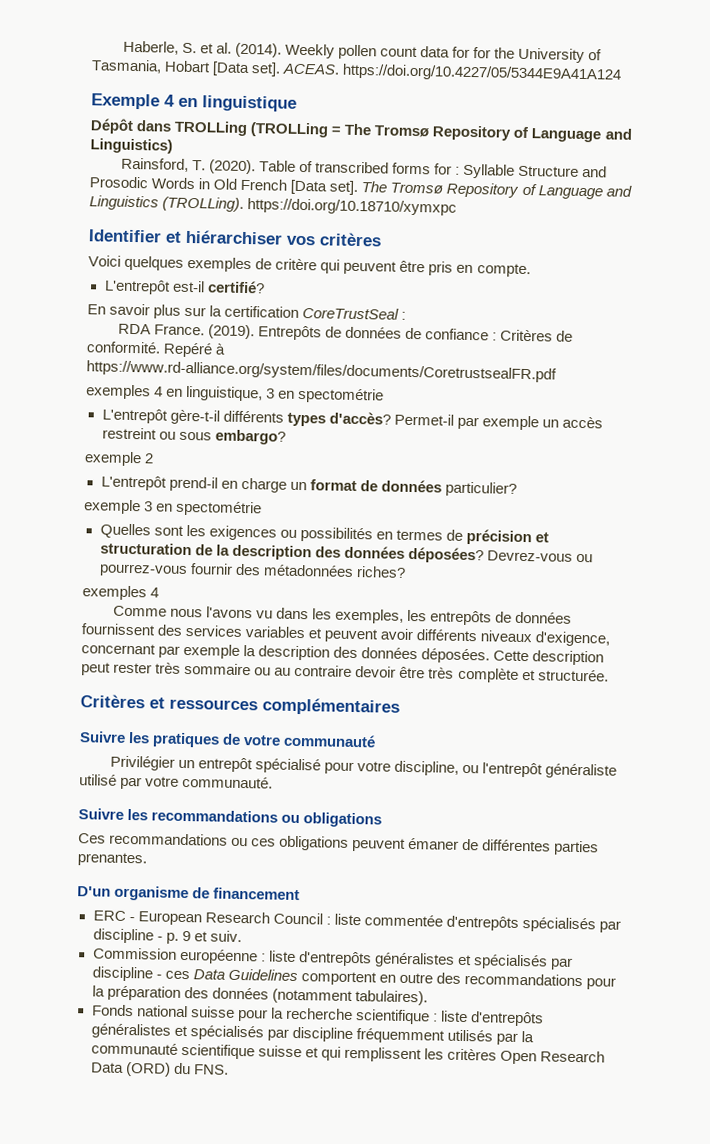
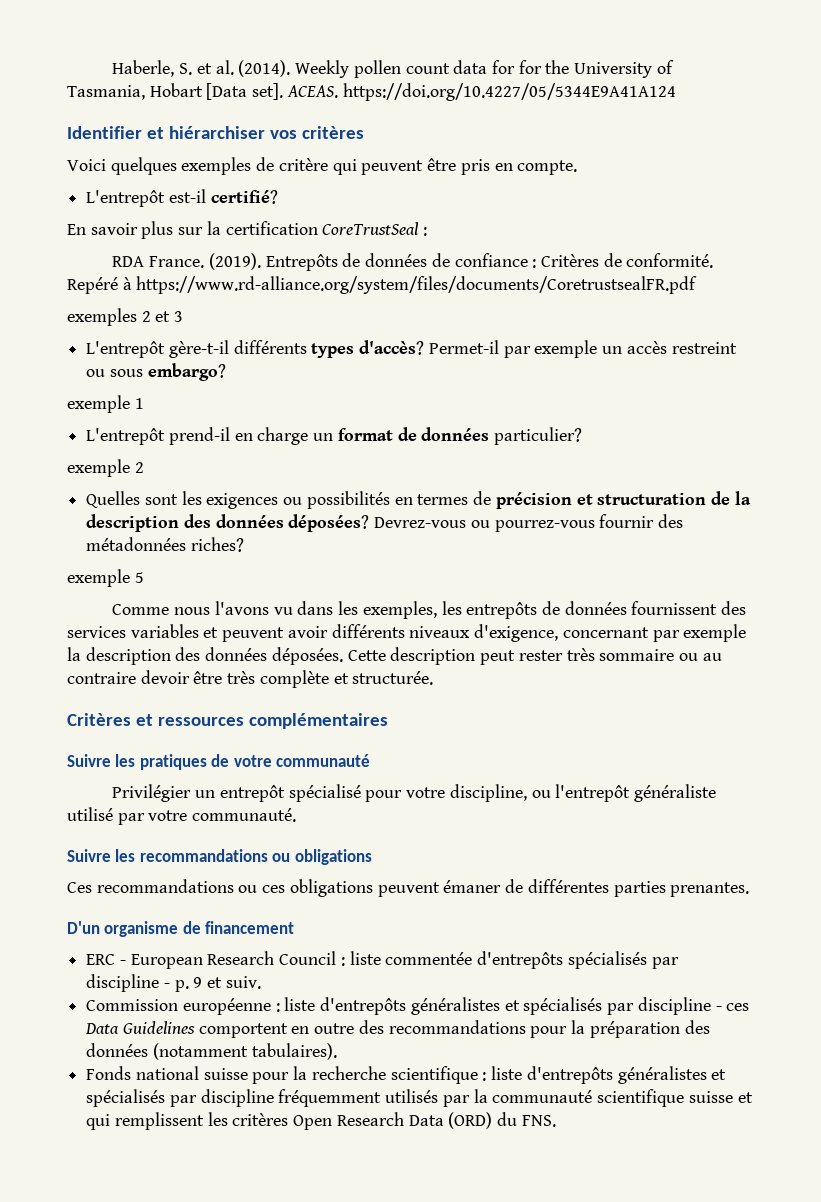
[91,93,297,112] [90,118,632,143] [90,138,173,154] [120,157,608,179] [89,176,632,200] [89,195,458,216] // Exemple 4 en linguistique // Dépôt dans TROLLing (TROLLing = The Tromsø Repository of Language and Linguistics) // Rainsford, T. (2020). Table of transcribed forms for : Syllable Structure and Prosodic Words in Old French [Data set]. The Tromsø Repository of Language and Linguistics (TROLLing). https://doi.org/10.18710/xymxpc -> (676, 92) none
[154,385,385,404] 4 en linguistique, 3 en spectométrie -> [141,311,184,322] 2 et 3
[144,453,155,464] 2 -> [134,398,144,409] 1
[144,500,263,517] 3 en spectométrie -> [134,462,144,473] 2
[82,585,160,601] exemples 4 -> [67,569,144,587] exemple 5

